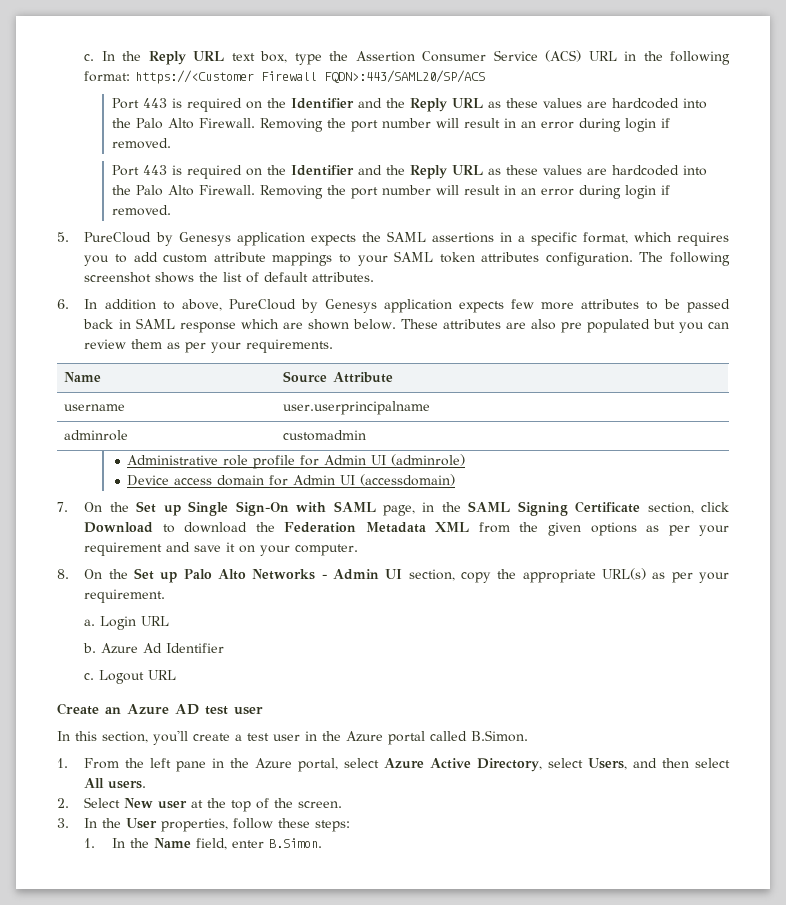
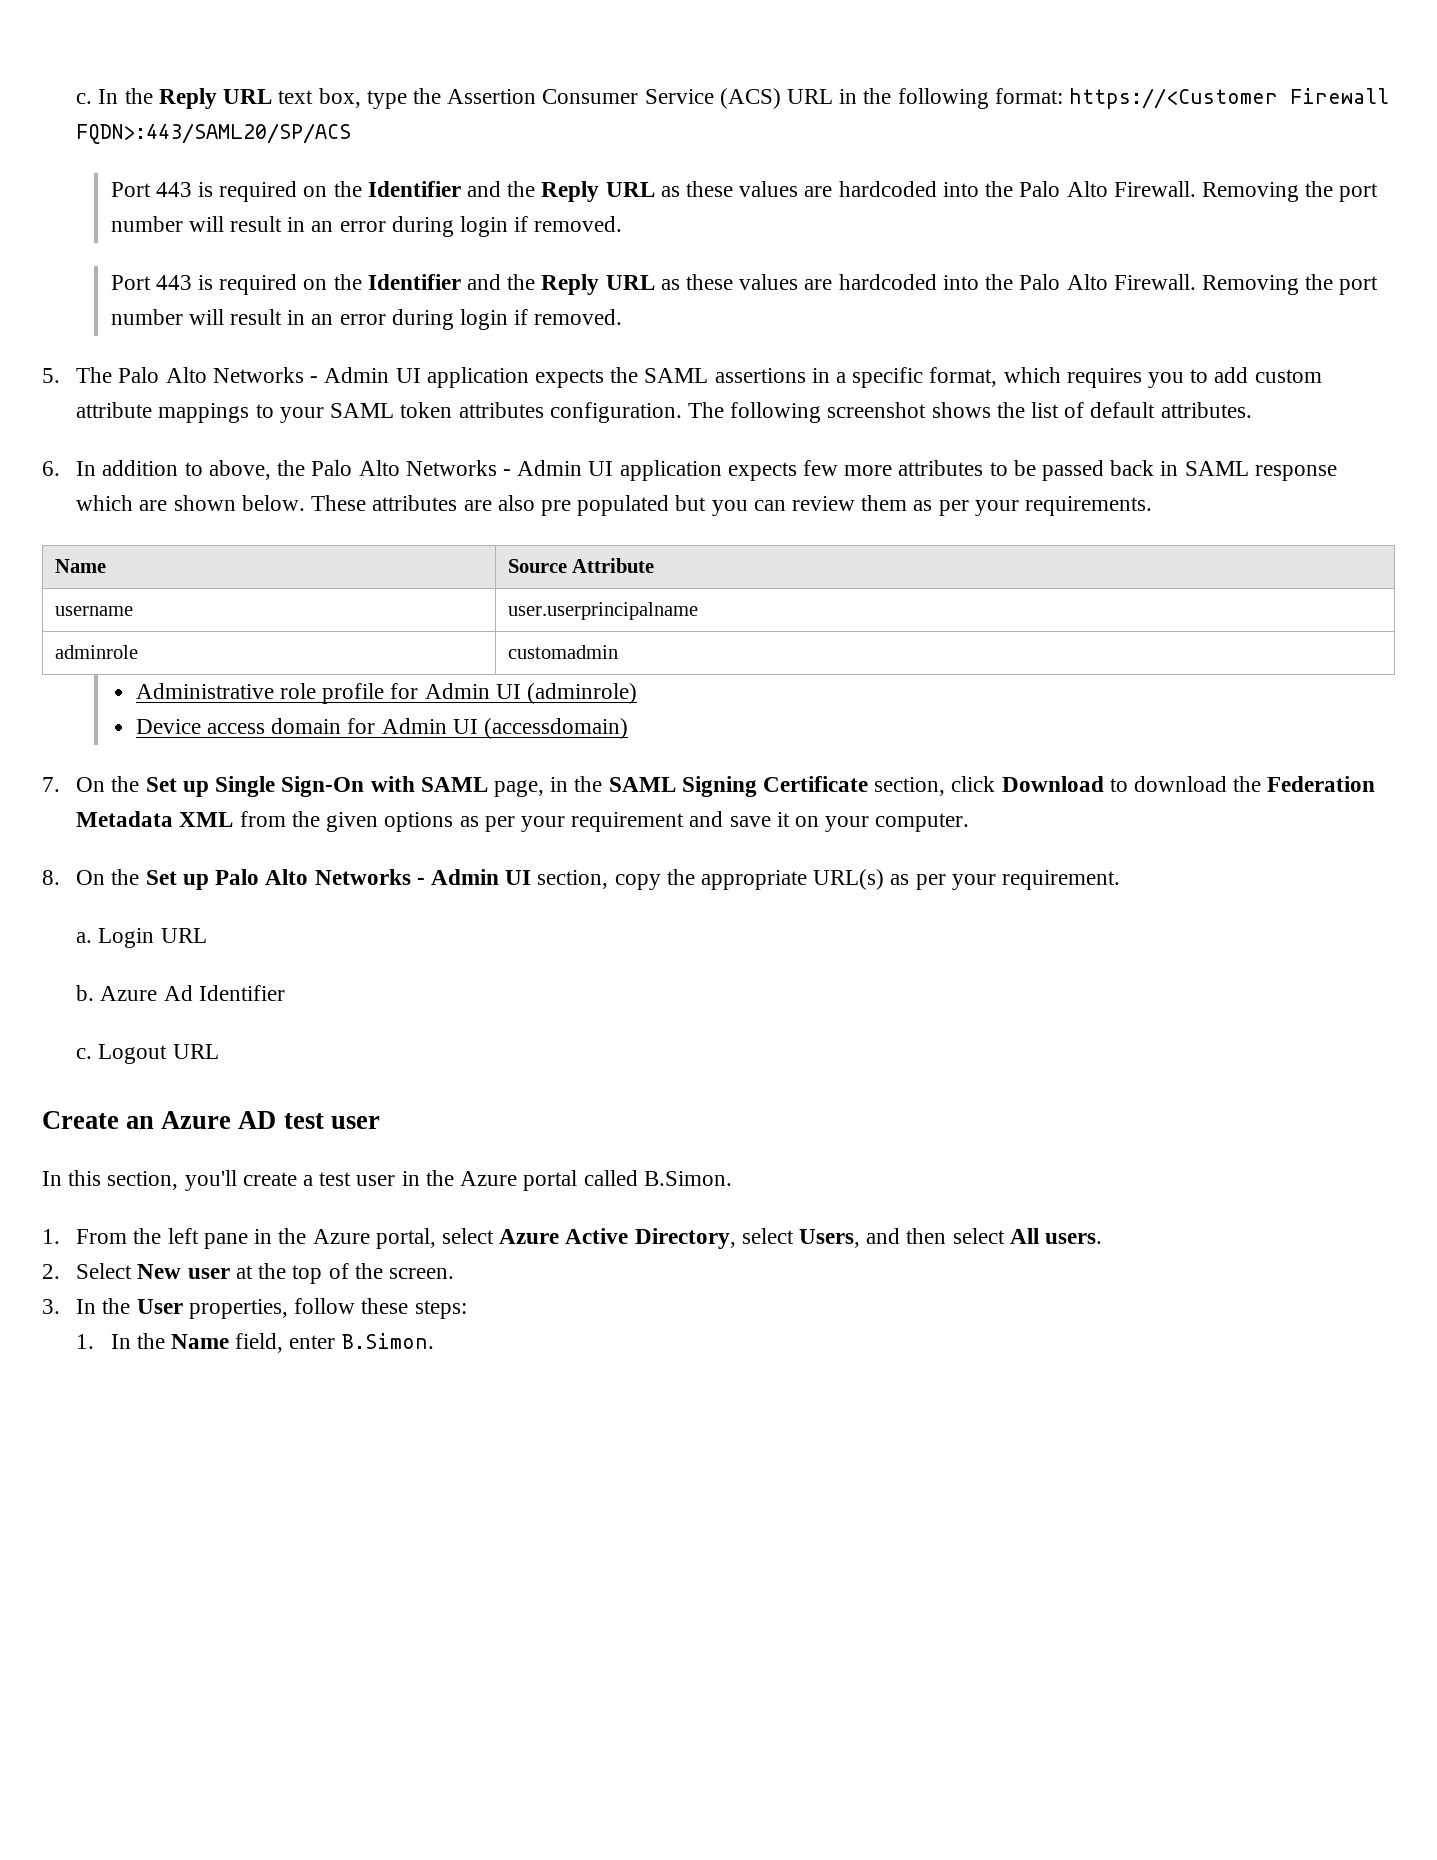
[84,232,231,246] PureCloud by Genesys -> [76,367,421,383] The Palo Alto Networks - Admin UI
[228,299,377,313] PureCloud by Genesys -> [277,460,614,476] the Palo Alto Networks - Admin UI

